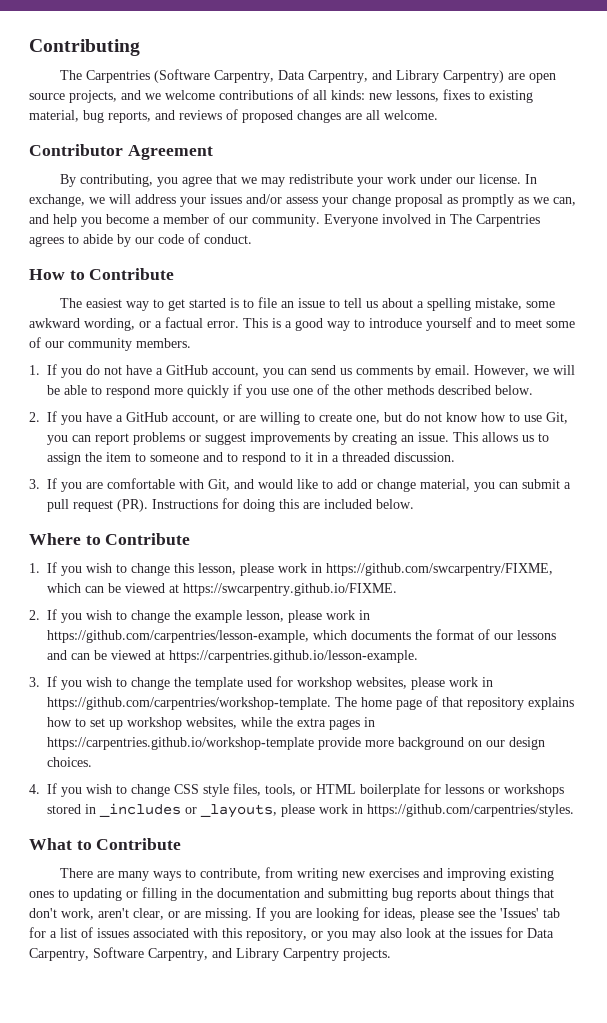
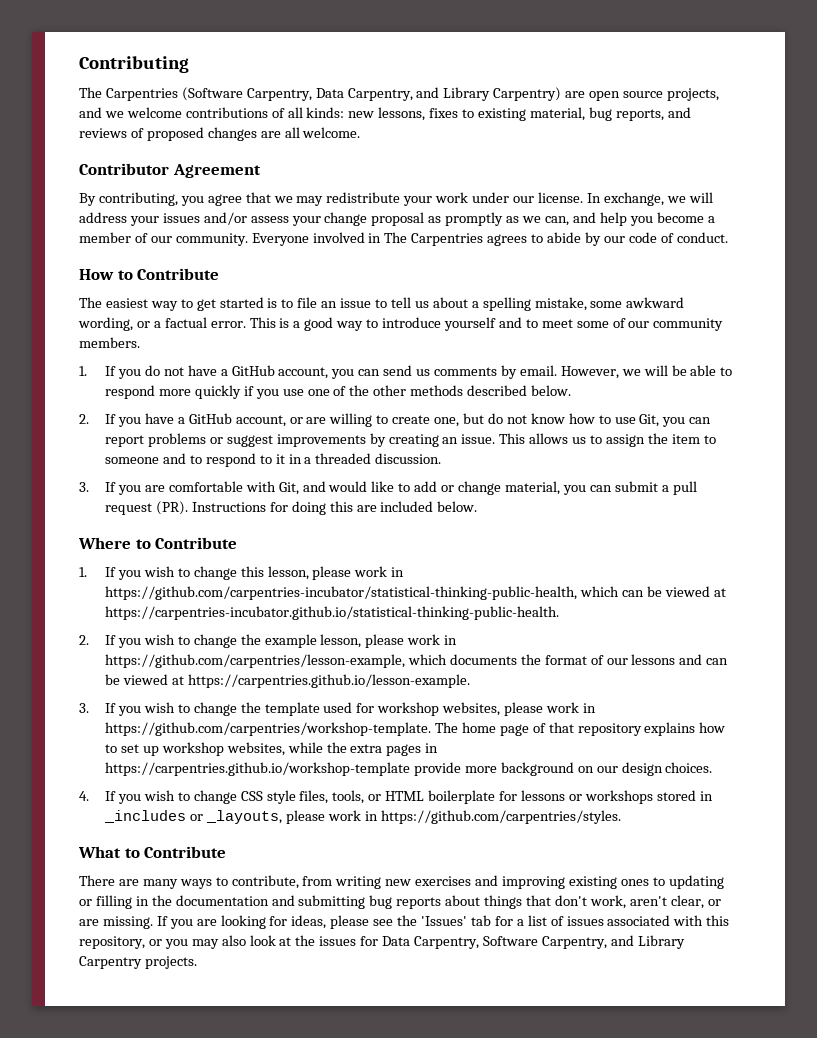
[326,563,554,576] https://github.com/swcarpentry/FIXME, -> [105,586,578,600] https://github.com/carpentries-incubator/statistical-thinking-public-health,
[183,583,398,596] https://swcarpentry.github.io/FIXME. -> [105,606,560,620] https://carpentries-incubator.github.io/statistical-thinking-public-health.

